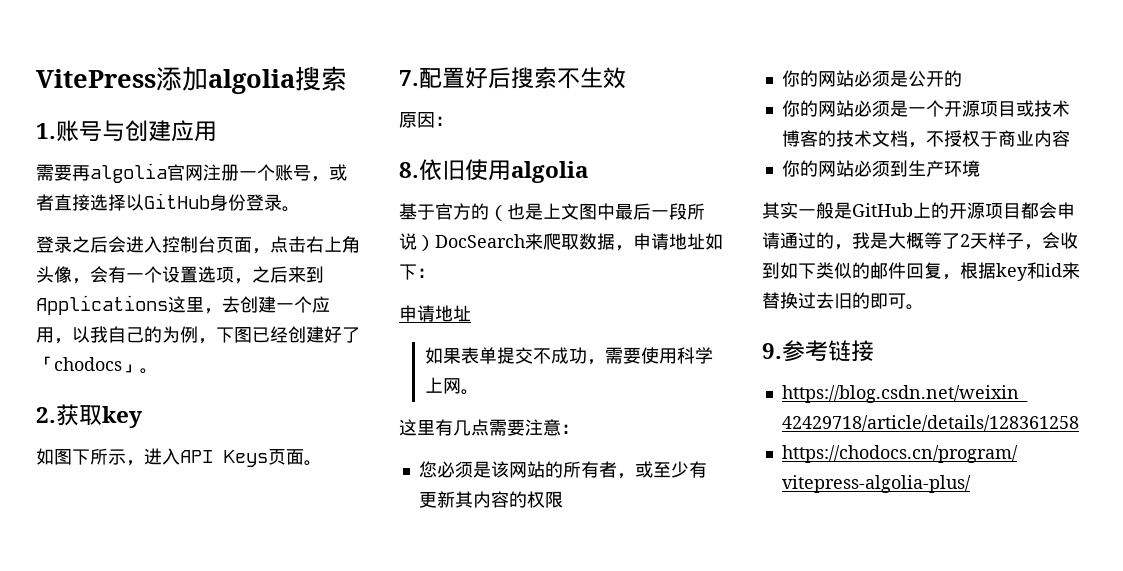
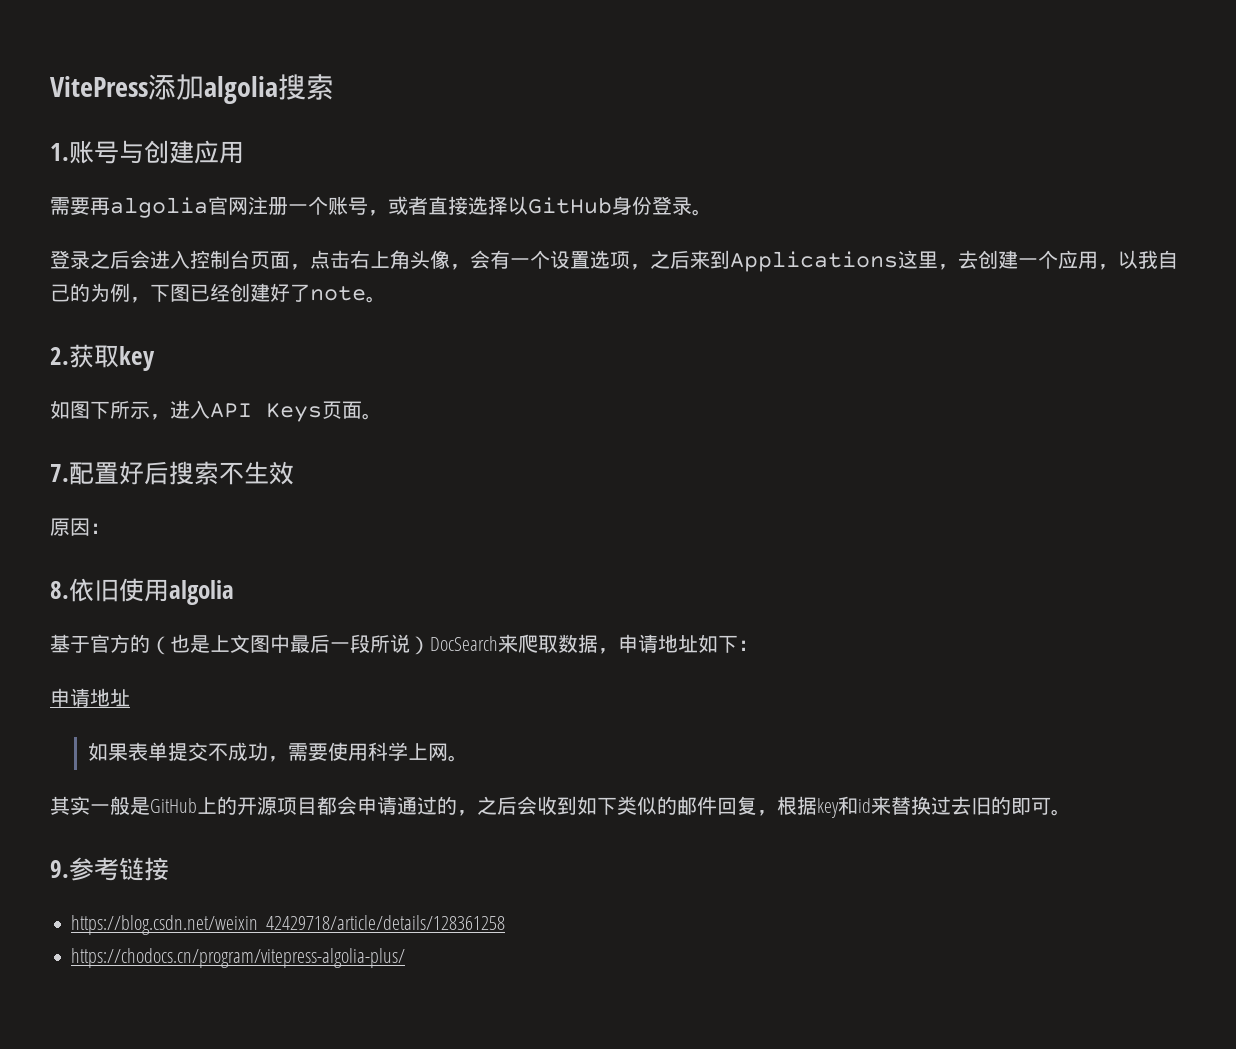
[36,356,140,373] 「chodocs」 -> [310,286,366,301] note
[399,419,579,436] [418,461,707,479] [418,491,563,508] [781,70,962,87] [781,100,1070,117] [781,130,1070,148] [781,160,980,177] // 这里有几点需要注意： // 您必须是该网站的所有者，或至少有更新其内容的权限 // 你的网站必须是公开的 // 你的网站必须是一个开源项目或技术博客的技术文档，不授权于商业内容 // 你的网站必须到生产环境 -> (468, 758) none
[852,232,1042,250] 我是大概等了2天样子， -> [477,796,517,815] 之后

